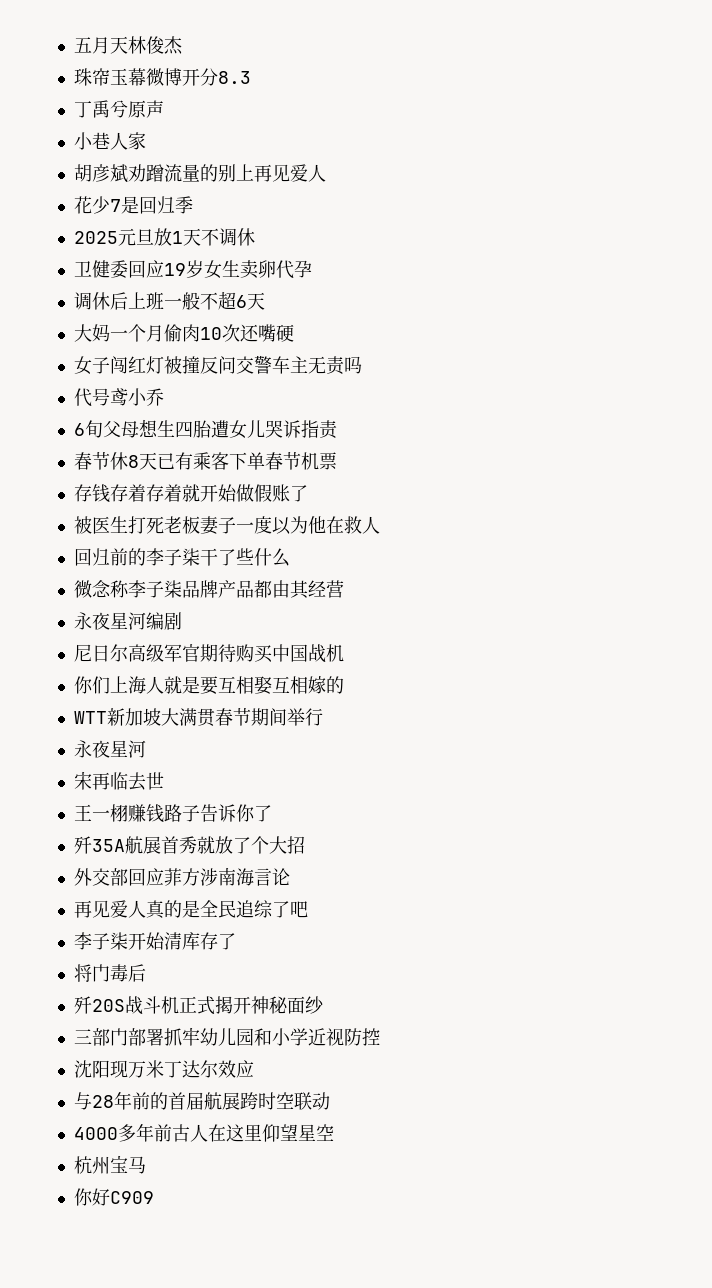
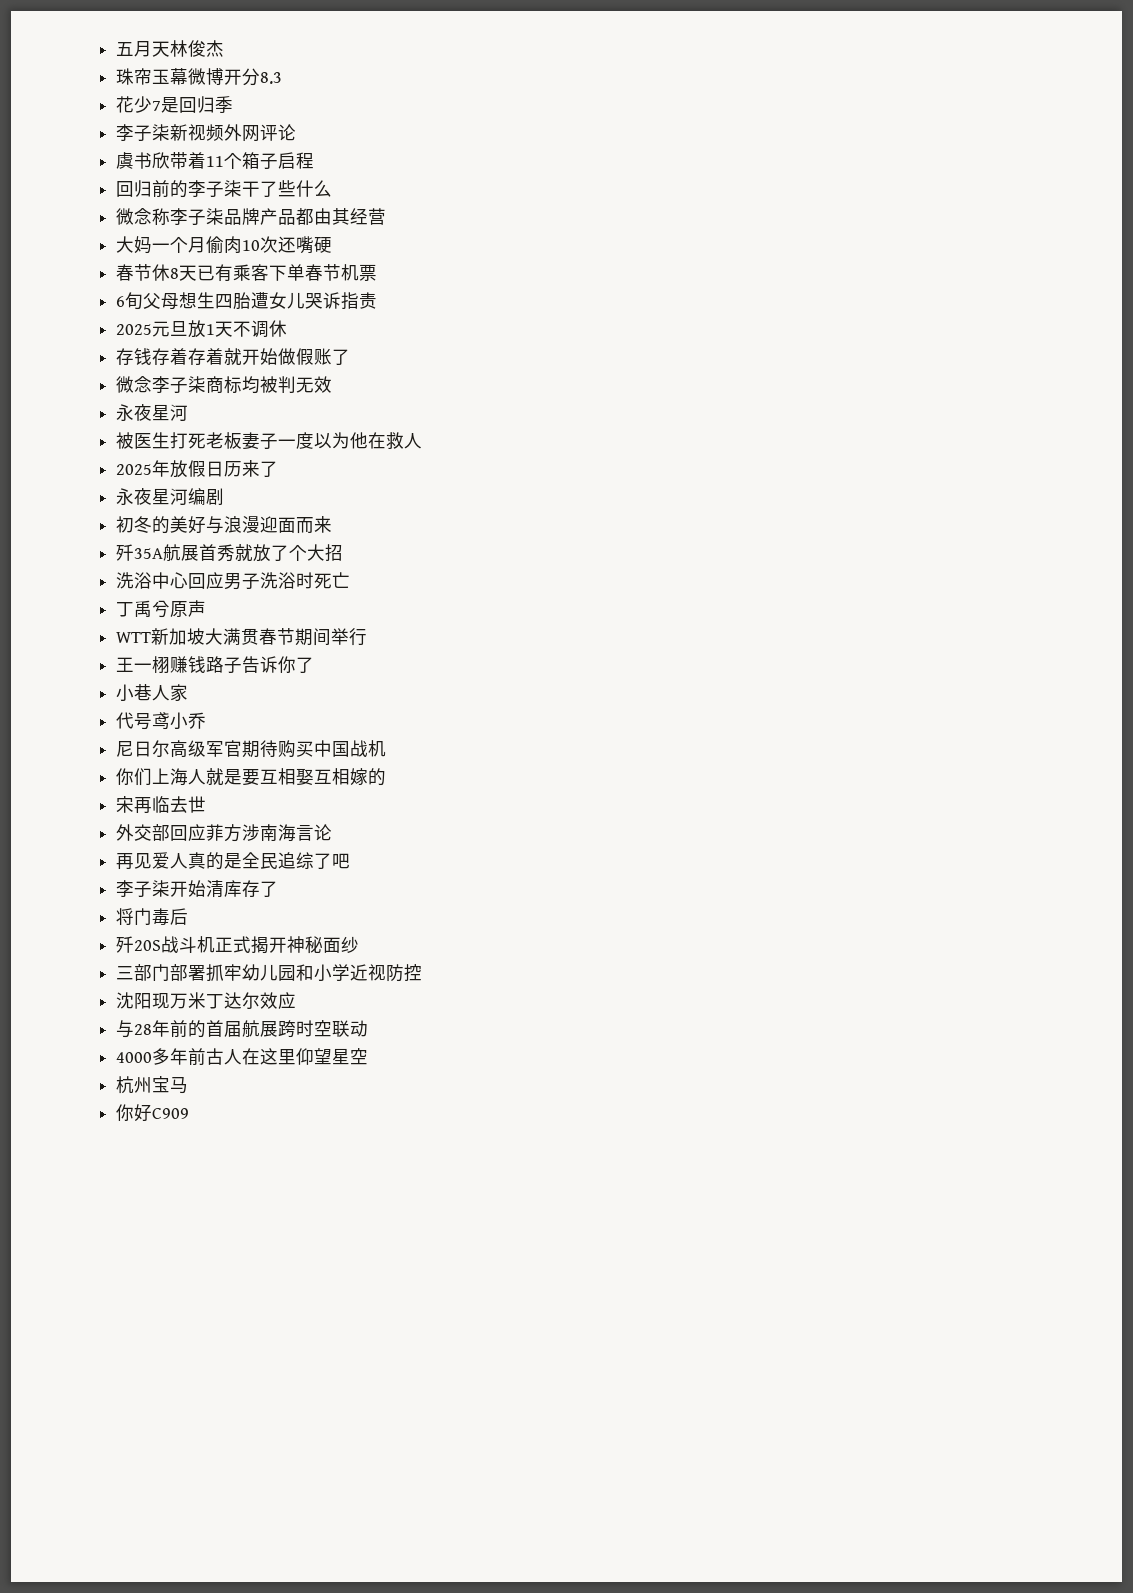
[73,100,164,118] [73,132,146,150] [73,164,326,183] [73,196,193,214] [73,228,255,246] [73,260,312,279] [73,291,265,310] [73,324,294,342] [73,355,362,375] [73,388,164,407] [73,419,338,439] [73,452,337,470] [73,484,308,503] [73,516,380,535] 丁禹兮原声 // 小巷人家 // 胡彦斌劝蹭流量的别上再见爱人 // 花少7是回归季 // 2025元旦放1天不调休 // 卫健委回应19岁女生卖卵代孕 // 调休后上班一般不超6天 // 大妈一个月偷肉10次还嘴硬 // 女子闯红灯被撞反问交警车主无责吗 // 代号鸢小乔 // 6旬父母想生四胎遭女儿哭诉指责 // 春节休8天已有乘客下单春节机票 // 存钱存着存着就开始做假账了 // 被医生打死老板妻子一度以为他在救人 -> [116,96,234,113] [116,124,297,142] [116,152,315,170] 花少7是回归季 // 李子柒新视频外网评论 // 虞书欣带着11个箱子启程
[73,612,182,630] 永夜星河编剧 -> [116,236,333,254] [116,264,378,282] [116,292,378,310] [116,320,288,338] [116,348,351,365] [116,376,333,394] [116,404,189,421] [116,432,423,450] [116,460,279,478] [116,488,225,505] [116,516,333,534] [116,544,344,562] [116,572,351,590] [116,600,207,618] [116,628,368,646] [116,656,315,674] [116,684,189,702] [116,712,207,730] 大妈一个月偷肉10次还嘴硬 // 春节休8天已有乘客下单春节机票 // 6旬父母想生四胎遭女儿哭诉指责 // 2025元旦放1天不调休 // 存钱存着存着就开始做假账了 // 微念李子柒商标均被判无效 // 永夜星河 // 被医生打死老板妻子一度以为他在救人 // 2025年放假日历来了 // 永夜星河编剧 // 初冬的美好与浪漫迎面而来 // 歼35A航展首秀就放了个大招 // 洗浴中心回应男子洗浴时死亡 // 丁禹兮原声 // WTT新加坡大满贯春节期间举行 // 王一栩赚钱路子告诉你了 // 小巷人家 // 代号鸢小乔
[73,708,323,727] [73,740,146,758] [73,771,164,791] [73,804,272,823] [73,836,305,854] WTT新加坡大满贯春节期间举行 // 永夜星河 // 宋再临去世 // 王一栩赚钱路子告诉你了 // 歼35A航展首秀就放了个大招 -> [116,796,207,814] 宋再临去世

